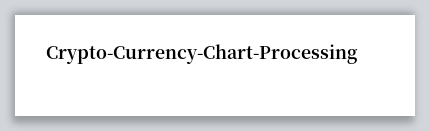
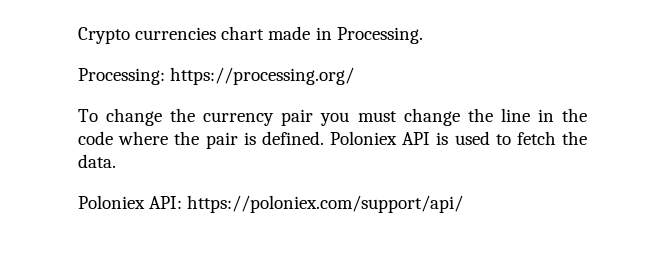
[46,44,358,64] Crypto-Currency-Chart-Processing -> [78,26,423,44] [78,67,355,85] [78,108,587,126] [78,131,588,149] [78,154,116,168] [78,195,464,213] Crypto currencies chart made in Processing. // Processing: https://processing.org/ // To change the currency pair you must change the line in the code where the pair is defined. Poloniex API is used to fetch the data. // Poloniex API: https://poloniex.com/support/api/

